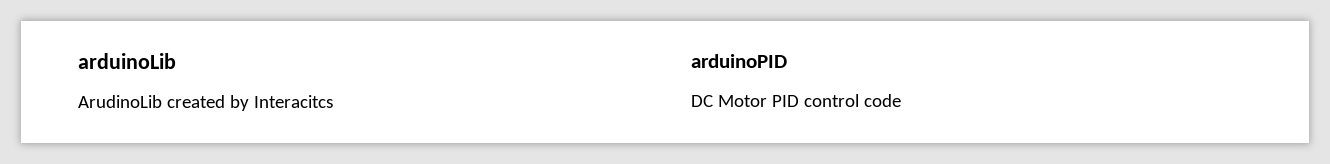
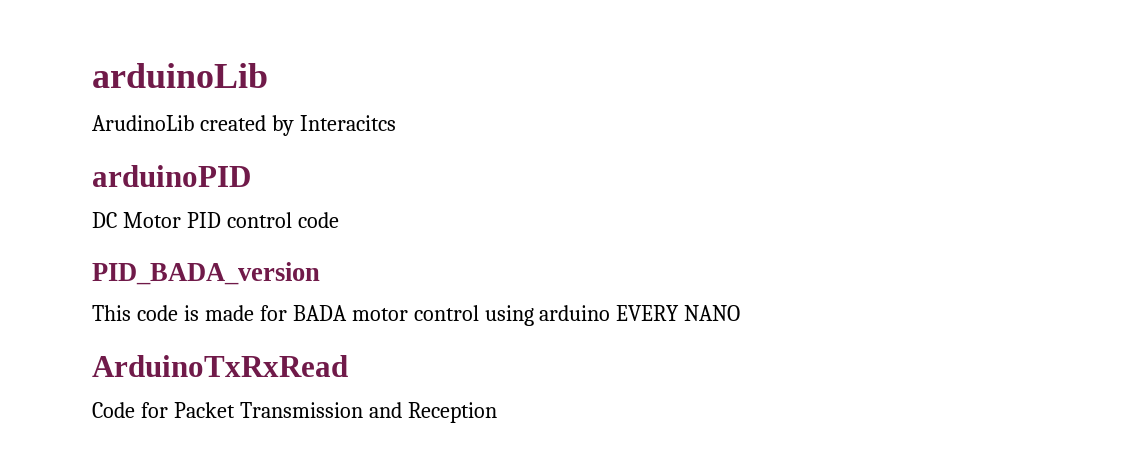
(901, 100) none -> [92,262,320,285] [92,305,741,326] [92,355,348,377] [92,402,497,423] // PID_BADA_version // This code is made for BADA motor control using arduino EVERY NANO // ArduinoTxRxRead // Code for Packet Transmission and Reception

